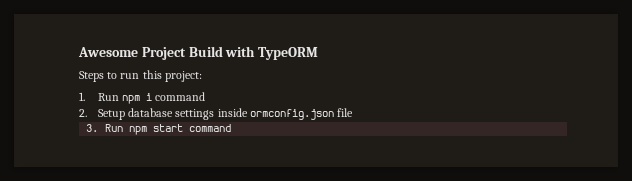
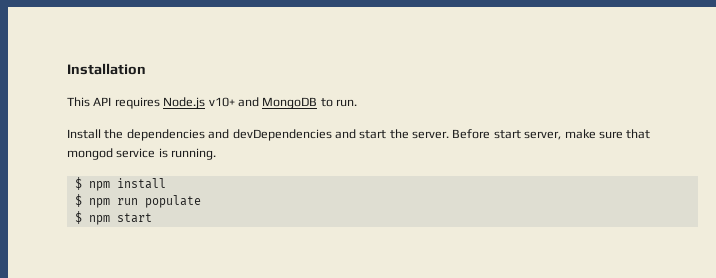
[78,46,319,60] [79,70,202,82] [79,92,206,104] [79,108,354,120] [86,124,124,132] Awesome Project Build with TypeORM // Steps to run this project: // 1. Run npm i command // 2. Setup database settings inside ormconfig.json file // 3. Run -> [67,63,146,75] [67,97,357,109] [67,129,651,141] [67,148,217,160] [74,177,166,191] [74,194,201,208] [74,211,82,224] Installation // This API requires Node.js v10+ and MongoDB to run. // Install the dependencies and devDependencies and start the server. Before start server, make sure that mongod service is running. // $ npm install // $ npm run populate // $
[189,124,232,132] command -> (152, 218) none

